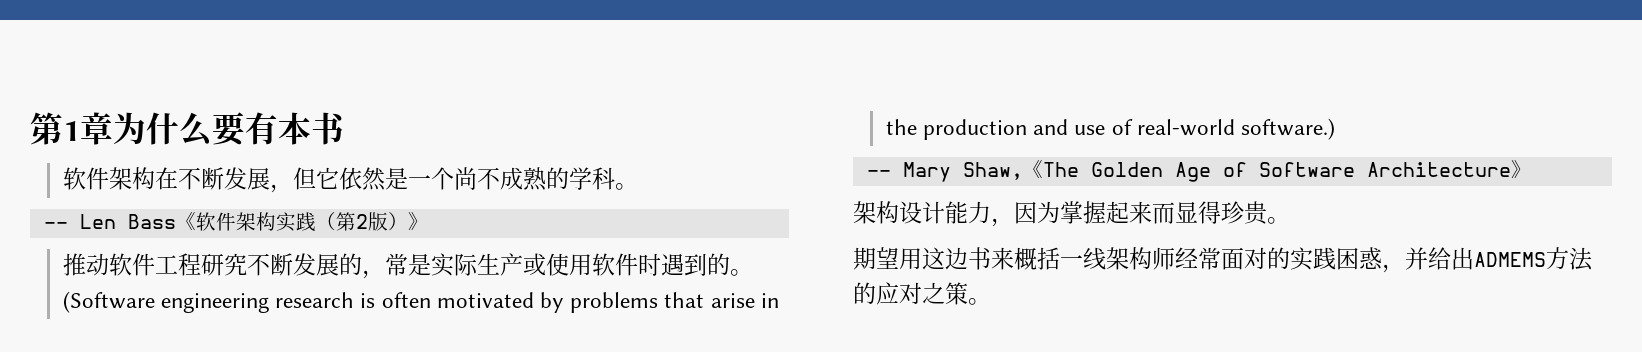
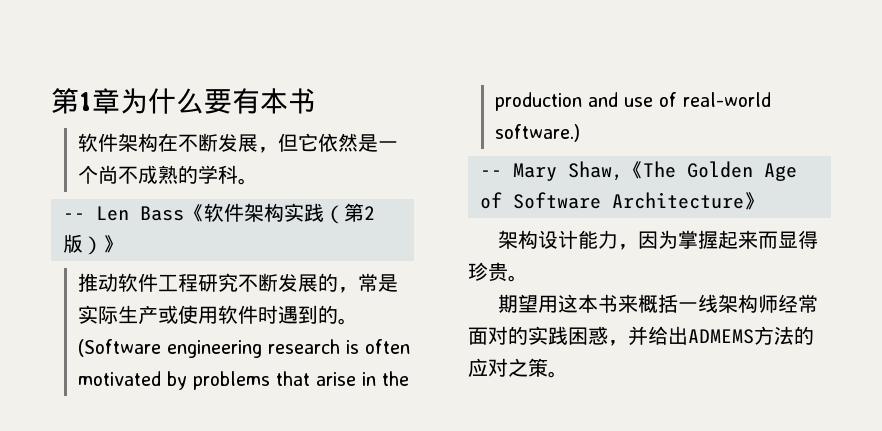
[945,247,968,270] 边 -> [577,294,598,313] 本

